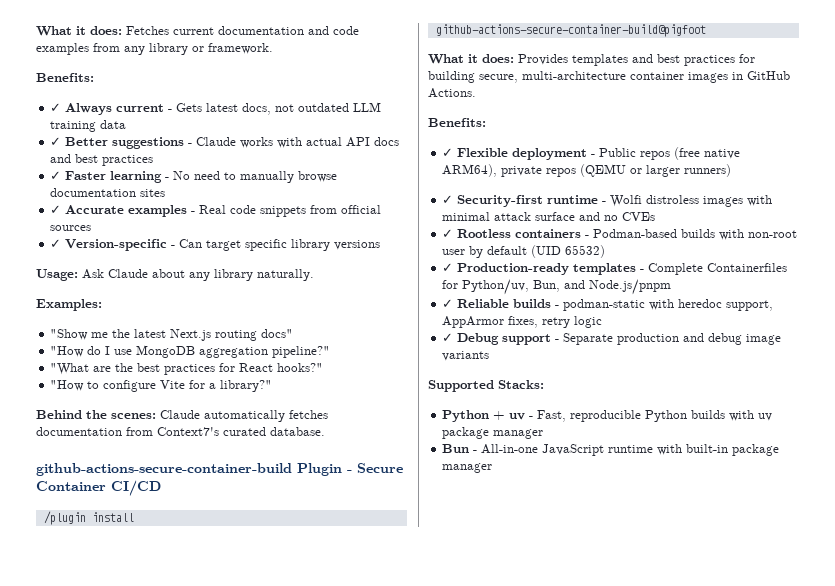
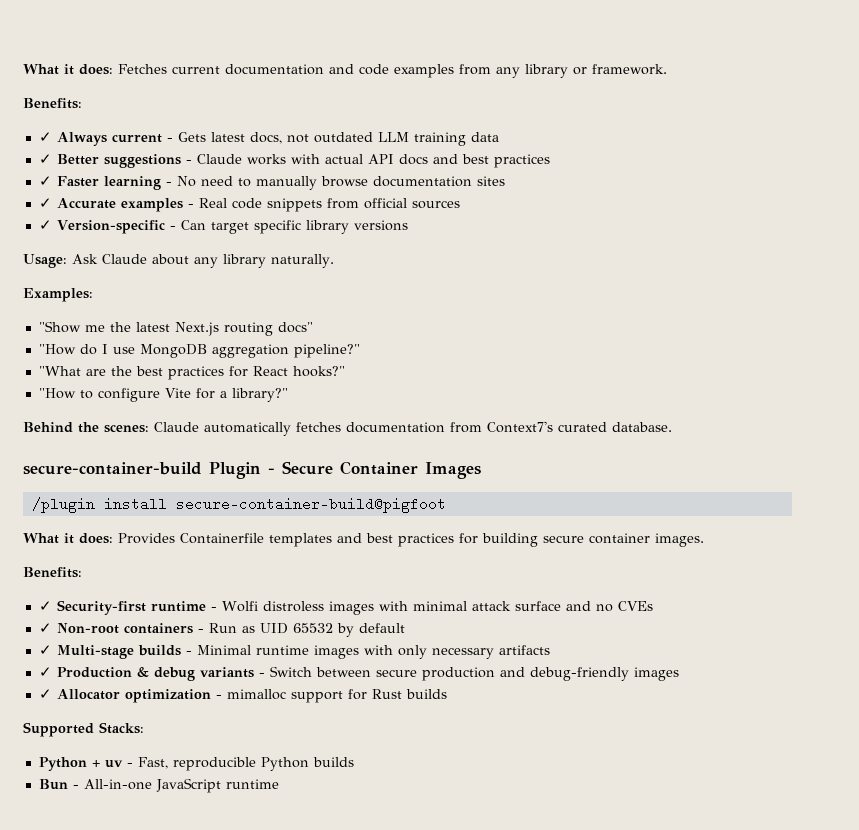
[36,463,292,476] github-actions-secure-container-build -> [23,462,202,475] secure-container-build
[111,480,161,496] CI/CD -> [425,462,481,479] Images
[435,24,706,37] github-actions-secure-container-build@pigfoot -> [175,497,446,513] secure-container-build@pigfoot
(568, 59) none -> [180,533,264,544] Containerfile
[479,71,790,83] [428,88,476,98] [428,118,486,127] [442,147,741,160] [442,164,732,177] secure, multi-architecture container images in GitHub Actions. // Benefits: // ✓ Flexible deployment - Public repos (free native ARM64), private repos (QEMU or larger runners) -> [543,533,704,547] [23,567,82,578] secure container images. // Benefits:
[457,229,512,238] Rootless -> [56,623,119,634] Non-root
[593,229,798,240] [442,249,466,255] Podman-based builds with non-root user -> [208,623,333,634] Run as UID 65532
[531,245,606,258] [442,263,788,275] [442,279,672,295] [442,299,774,311] [442,316,603,328] [442,333,782,345] [442,351,490,361] (UID 65532) // ✓ Production-ready templates - Complete Containerfiles for Python/uv, Bun, and Node.js/pnpm // ✓ Reliable builds - podman-static with heredoc support, AppArmor fixes, retry logic // ✓ Debug support - Separate production and debug image variants -> [38,645,550,659] [38,666,679,681] [38,689,447,703] // ✓ Multi-stage builds - Minimal runtime images with only necessary artifacts // ✓ Production & debug variants - Switch between secure production and debug-friendly images // ✓ Allocator optimization - mimalloc support for Rust builds
[729,410,773,421] [442,427,544,439] with uv package manager -> (354, 762) none
[657,444,780,456] [442,463,493,473] with built-in package manager -> (279, 784) none

